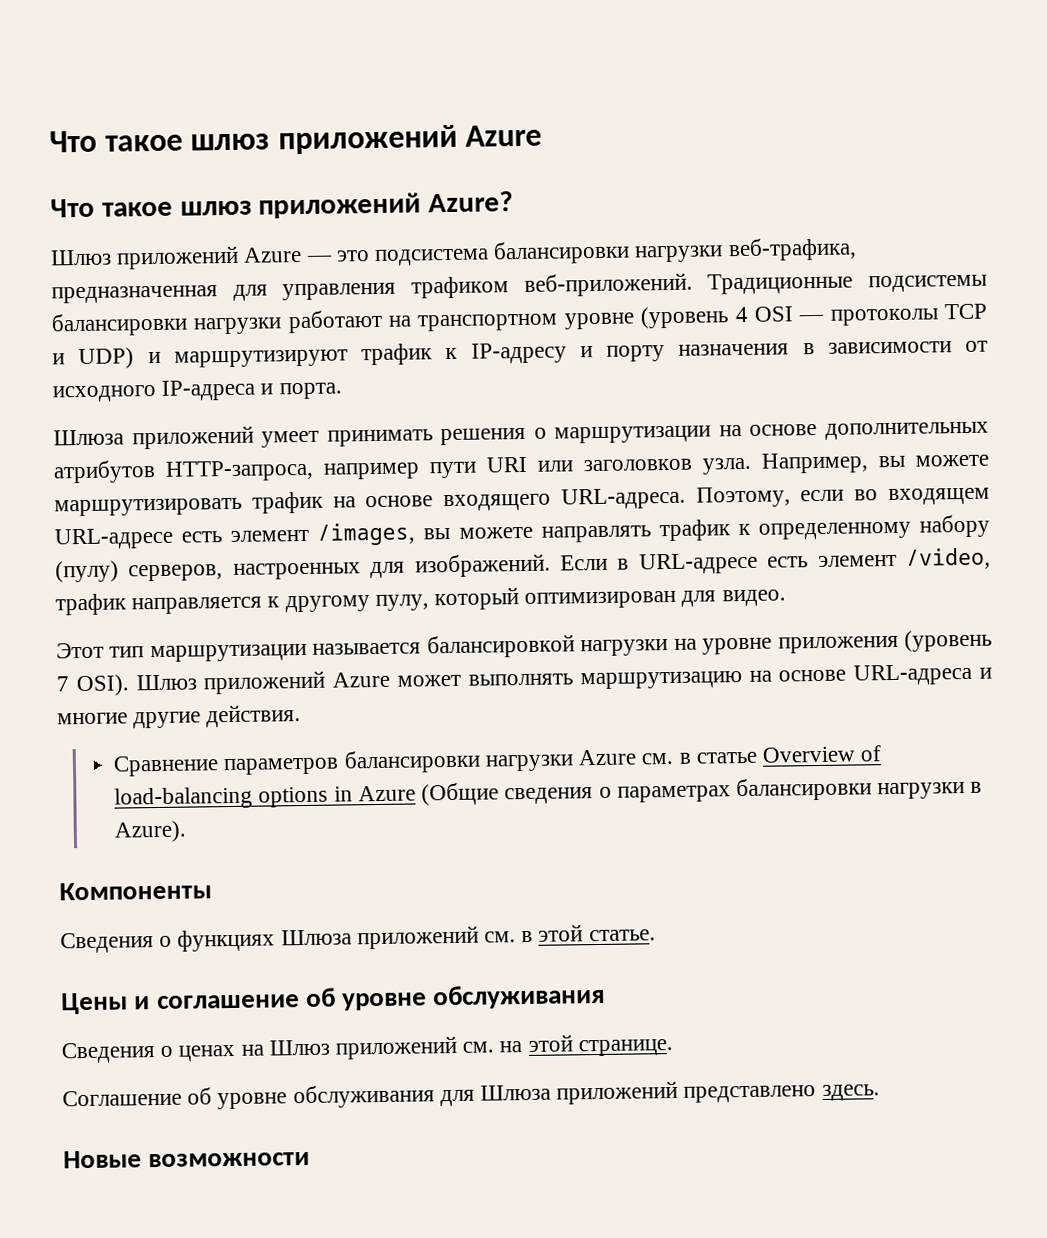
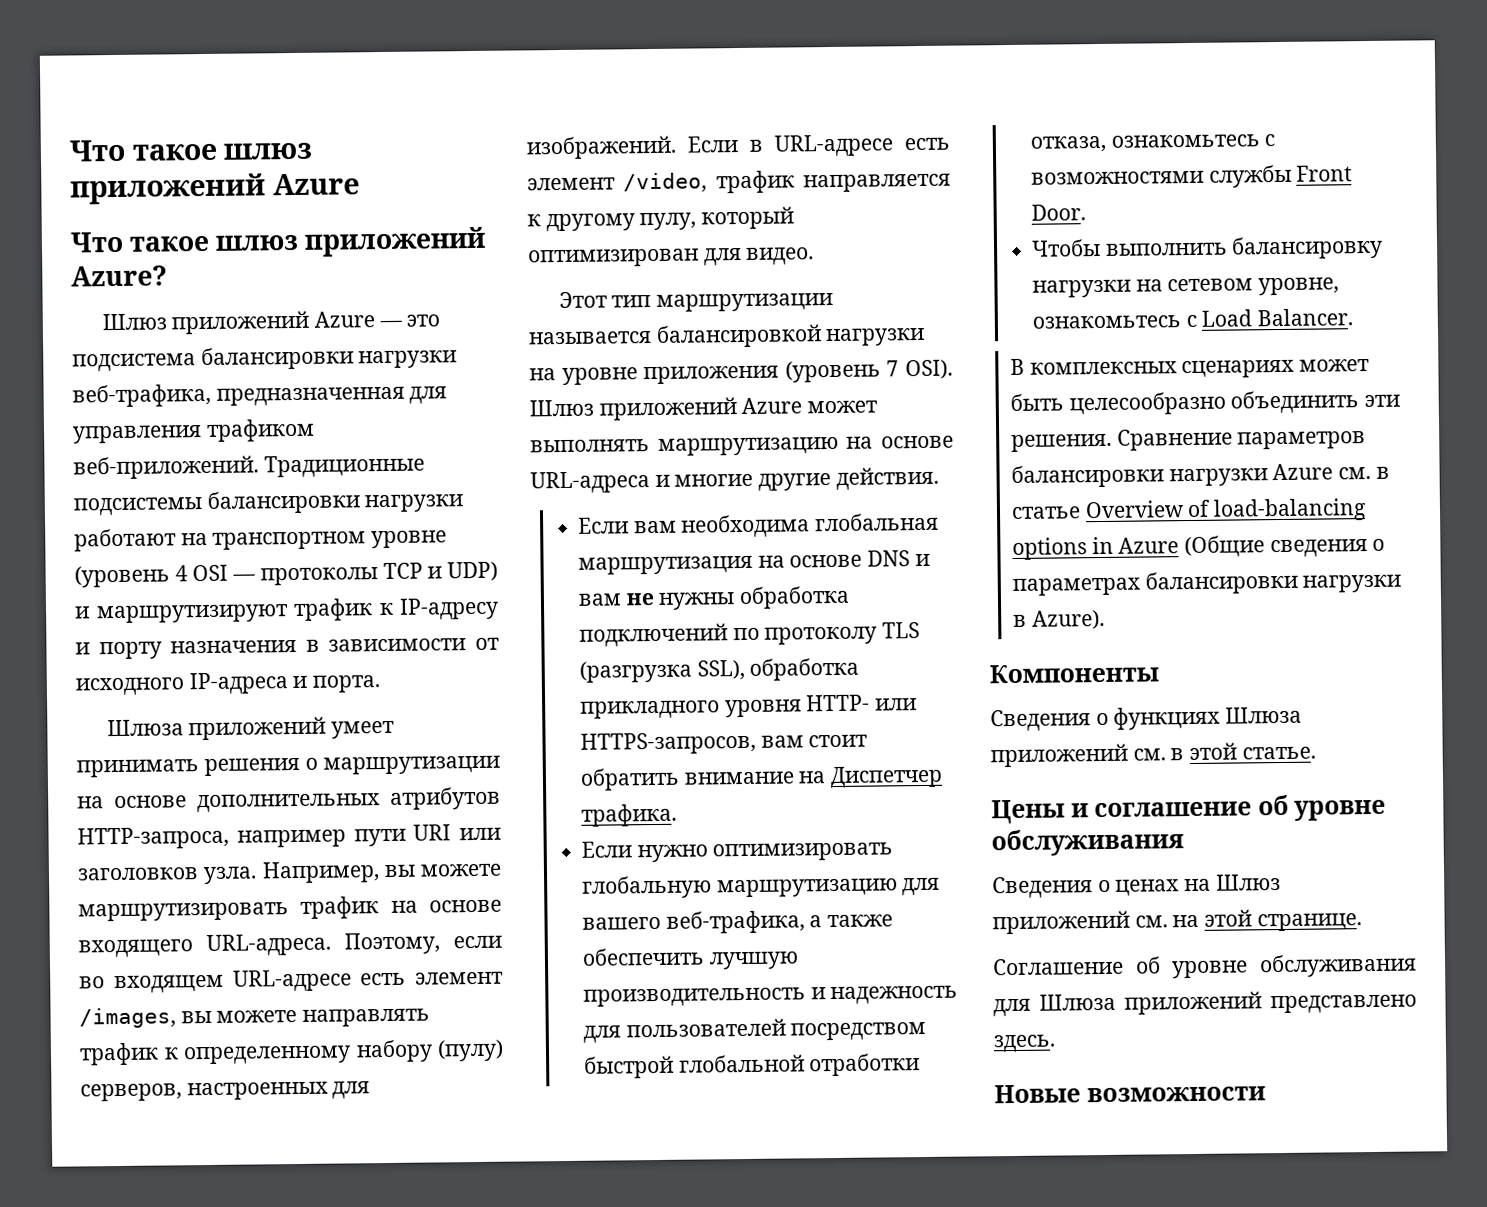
(302, 716) none -> [578,512,940,538] [578,550,930,575] [578,585,851,610] [579,622,921,647] [579,657,860,683] [580,694,918,719] [580,731,869,755] [580,765,944,791] [581,803,678,827] [581,841,894,863] [582,875,941,899] [582,910,894,934] [582,947,799,970] [583,985,959,1007] [583,1018,927,1043] [584,1053,921,1079] [1030,134,1276,153] [1031,164,1353,188] [1031,204,1087,221] [1031,235,1384,260] [1032,277,1340,298] [1032,308,1354,329] [1009,358,1370,379] [1009,390,1400,416] [1010,433,1112,453] Если вам необходима глобальная маршрутизация на основе DNS и вам не нужны обработка подключений по протоколу TLS (разгрузка SSL), обработка прикладного уровня HTTP- или HTTPS-запросов, вам стоит обратить внимание на Диспетчер трафика. // Если нужно оптимизировать глобальную маршрутизацию для вашего веб-трафика, а также обеспечить лучшую производительность и надежность для пользователей посредством быстрой глобальной отработки отказа, ознакомьтесь с возможностями службы Front Door. // Чтобы выполнить балансировку нагрузки на сетевом уровне, ознакомьтесь с Load Balancer. // В комплексных сценариях может быть целесообразно объединить эти решения.

